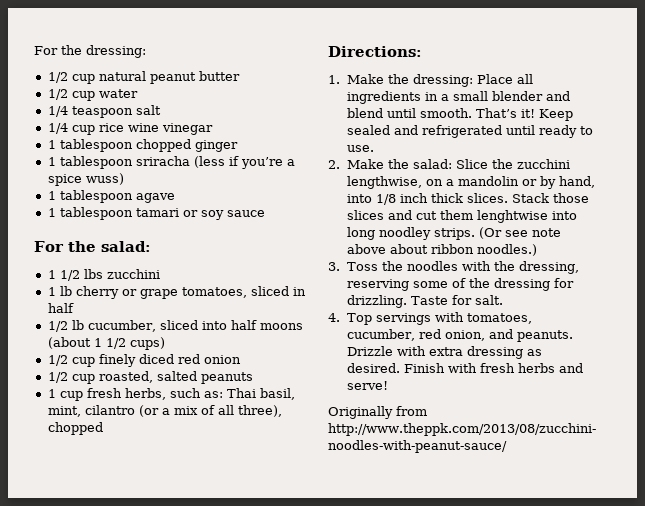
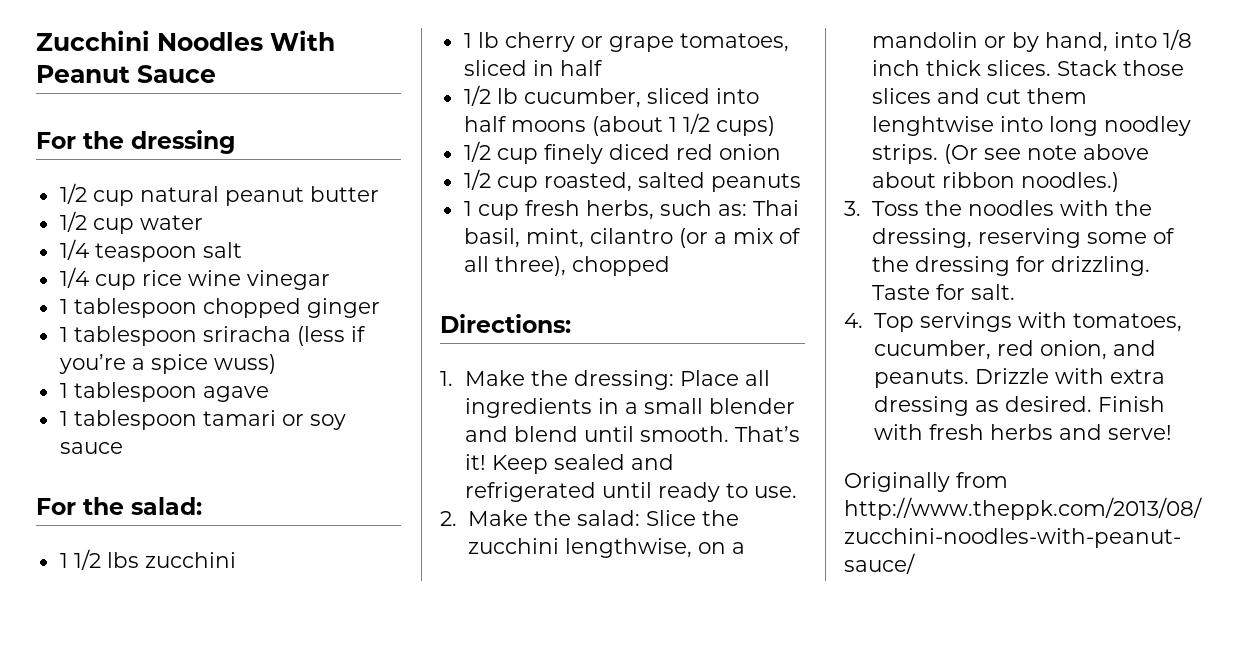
[34,45,146,58] For the dressing: -> [36,30,335,51] [36,65,216,83] [36,130,235,154] Zucchini Noodles With Peanut Sauce // For the dressing

